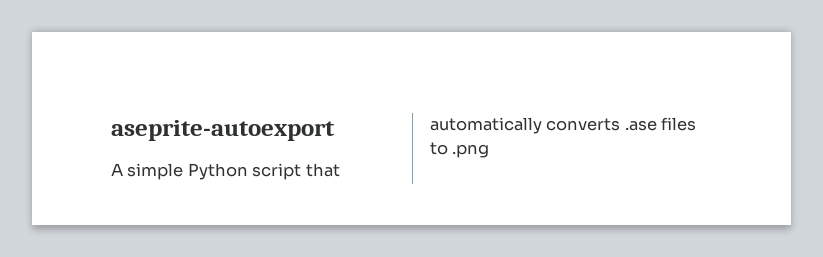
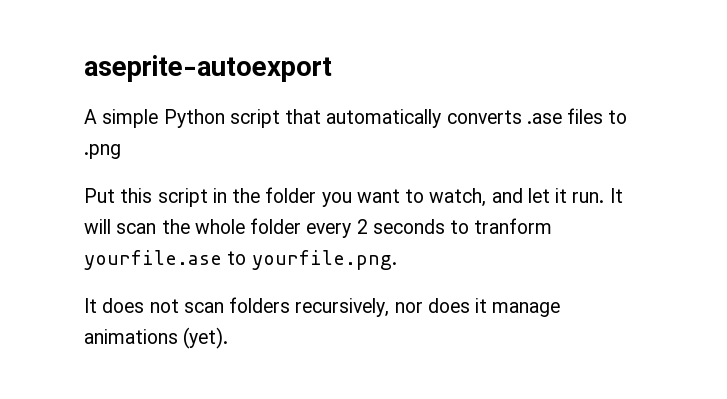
(490, 151) none -> [84,187,623,207] [84,218,553,238] [84,250,397,270] [84,297,561,317] [84,327,229,349] // Put this script in the folder you want to watch, and let it run. It will scan the whole folder every 2 seconds to tranform yourfile.ase to yourfile.png. // It does not scan folders recursively, nor does it manage animations (yet).

